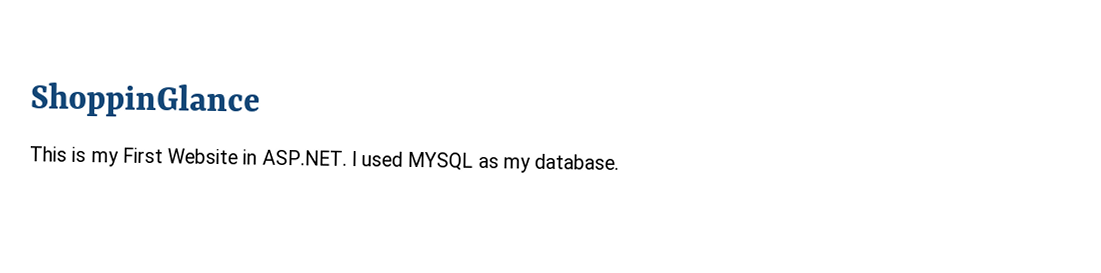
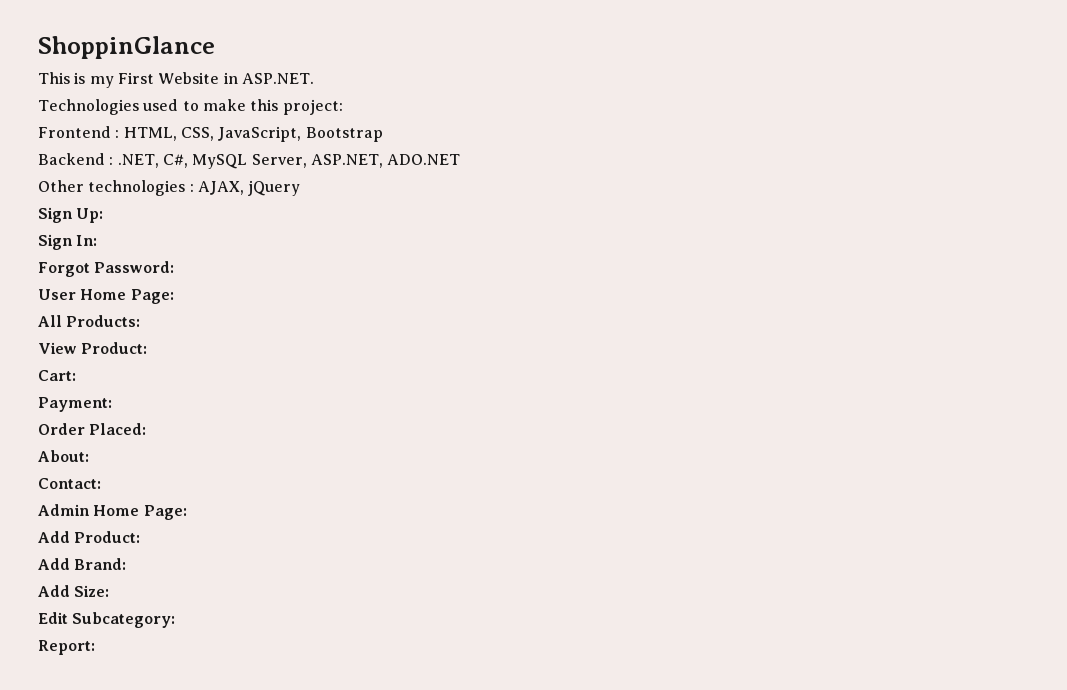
[350,151,620,173] I used MYSQL as my database. -> [38,99,343,115] [38,126,383,142] [38,153,461,169] [38,180,301,196] [38,207,104,223] [38,234,98,250] [38,261,175,277] [38,289,174,304] [38,315,141,327] [38,342,148,354] [38,370,76,381] [38,397,112,412] [38,423,147,435] [38,450,89,462] [38,478,101,489] [38,504,187,520] [38,531,141,543] [38,558,127,570] [38,585,110,597] [38,612,176,628] [38,640,95,655] // Technologies used to make this project: // Frontend : HTML, CSS, JavaScript, Bootstrap // Backend : .NET, C#, MySQL Server, ASP.NET, ADO.NET // Other technologies : AJAX, jQuery // Sign Up: // Sign In: // Forgot Password: // User Home Page: // All Products: // View Product: // Cart: // Payment: // Order Placed: // About: // Contact: // Admin Home Page: // Add Product: // Add Brand: // Add Size: // Edit Subcategory: // Report:

